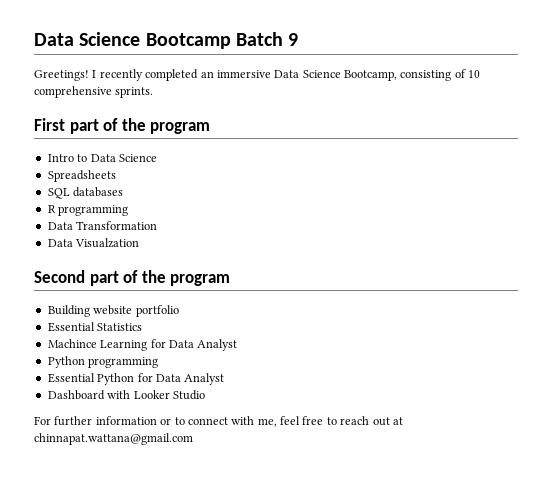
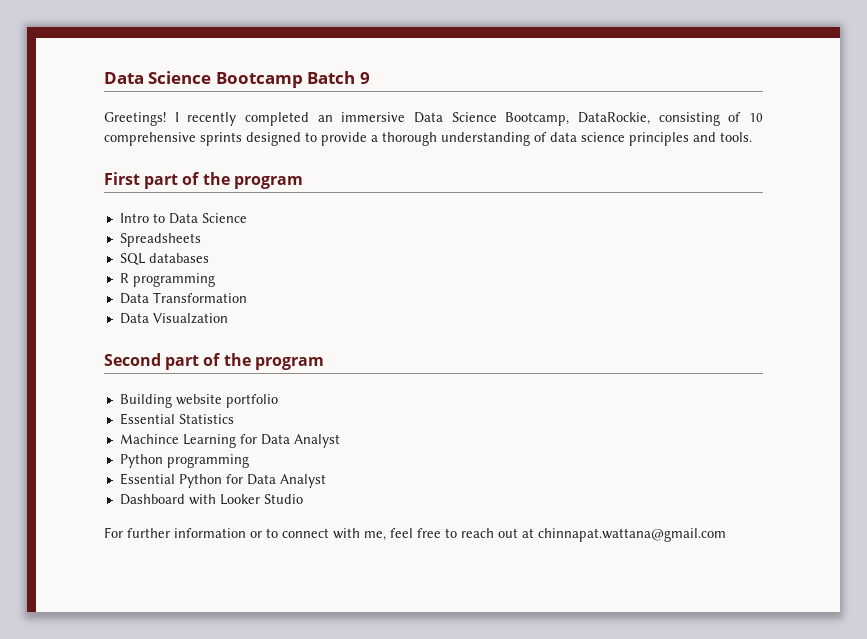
(397, 75) none -> [578,112,650,125] DataRockie,
[115,87,154,98] sprints. -> [200,132,752,146] sprints designed to provide a thorough understanding of data science principles and tools.

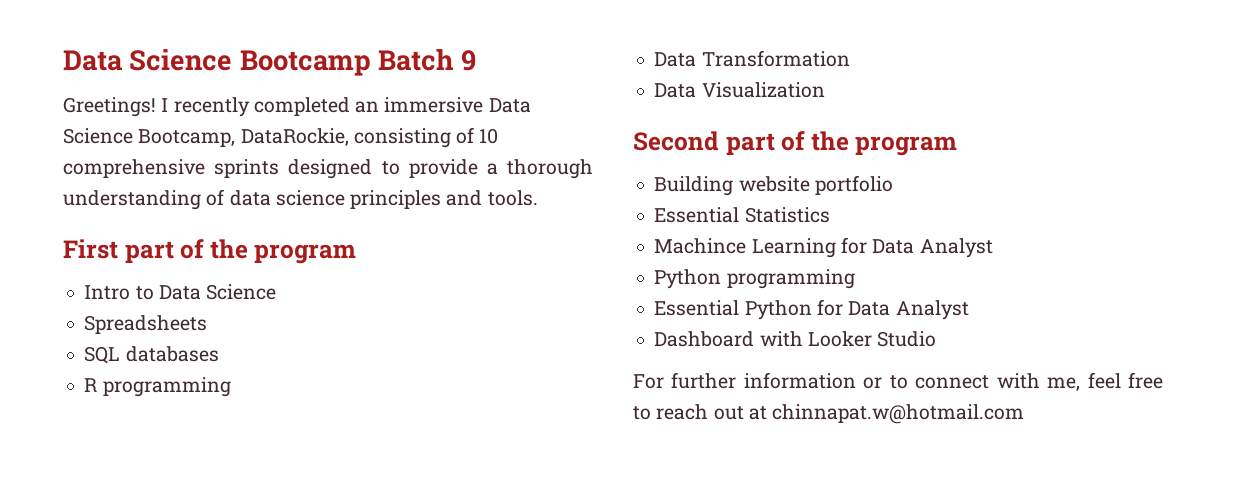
[152,313,228,324] Visualzation -> [701,82,825,98] Visualization
[538,528,726,542] chinnapat.wattana@gmail.com -> [772,404,1025,424] chinnapat.w@hotmail.com

